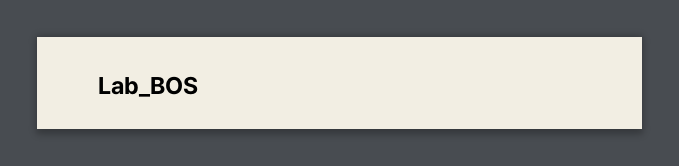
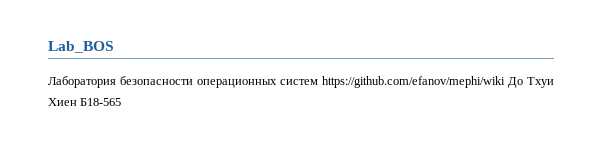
(198, 86) none -> [48,76,554,88] [48,98,122,106] // Лаборатория безопасности операционных систем https://github.com/efanov/mephi/wiki До Тхуи Хиен Б18-565

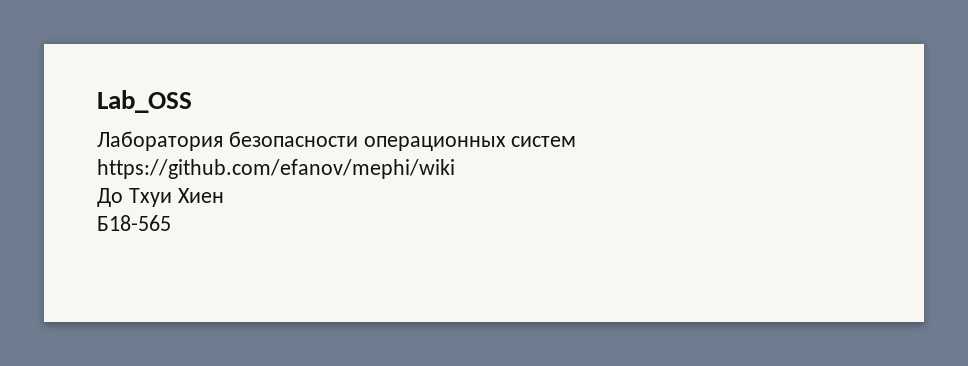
[48,41,114,53] Lab_BOS -> [97,90,192,113] Lab_OSS
(505, 82) none -> (455, 169) //
(77, 102) none -> (224, 195) //

